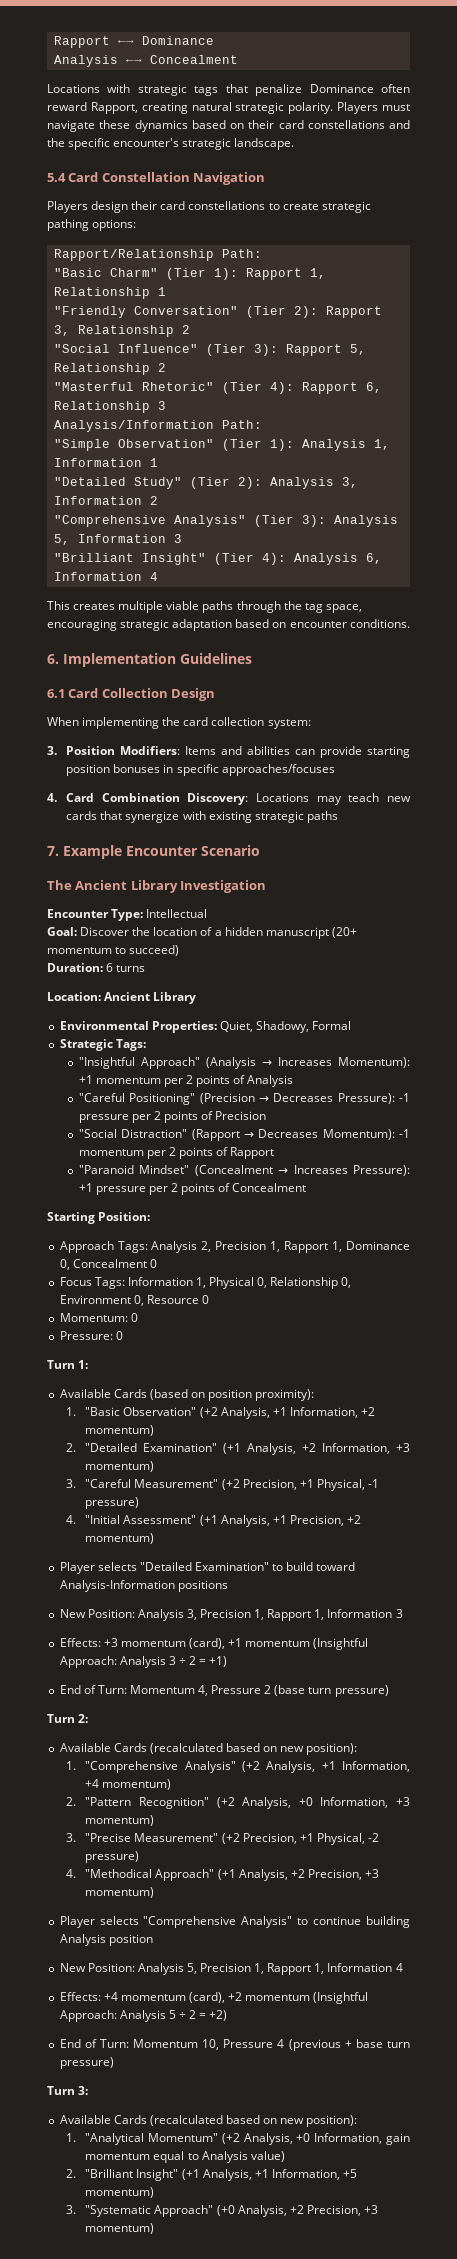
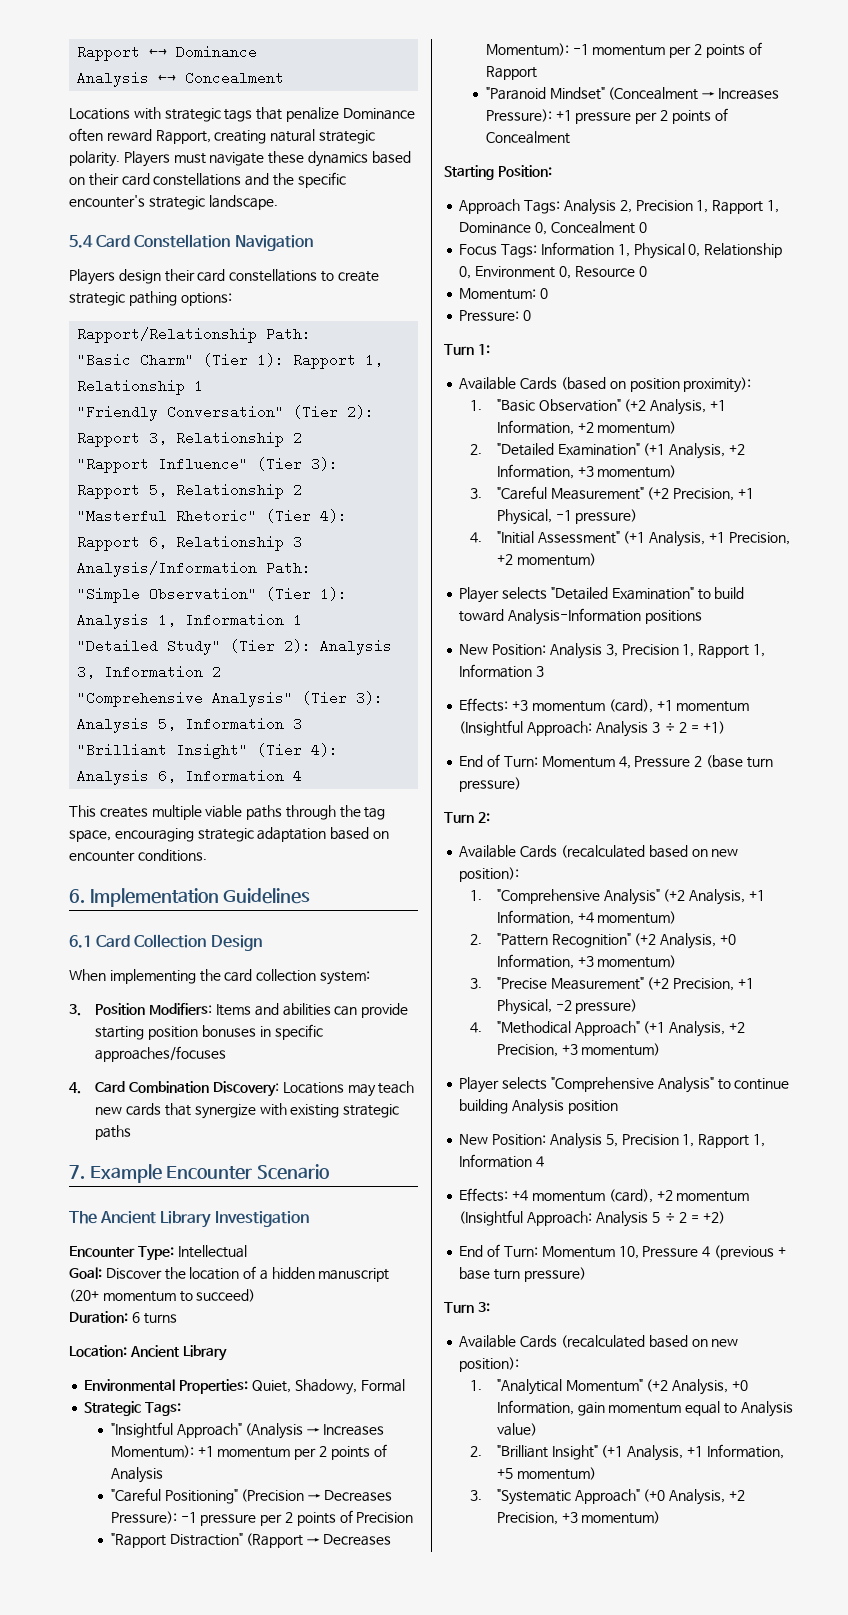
[53,344,110,353] "Social -> [77,457,150,473] "Rapport
[78,1129,117,1138] "Social -> [110,1533,166,1548] "Rapport

